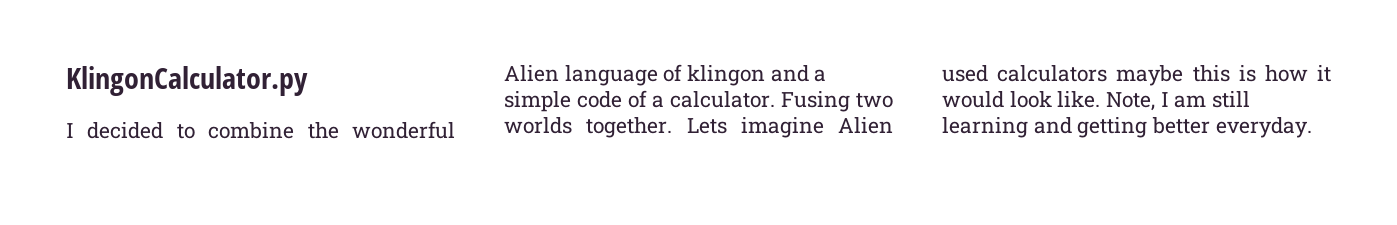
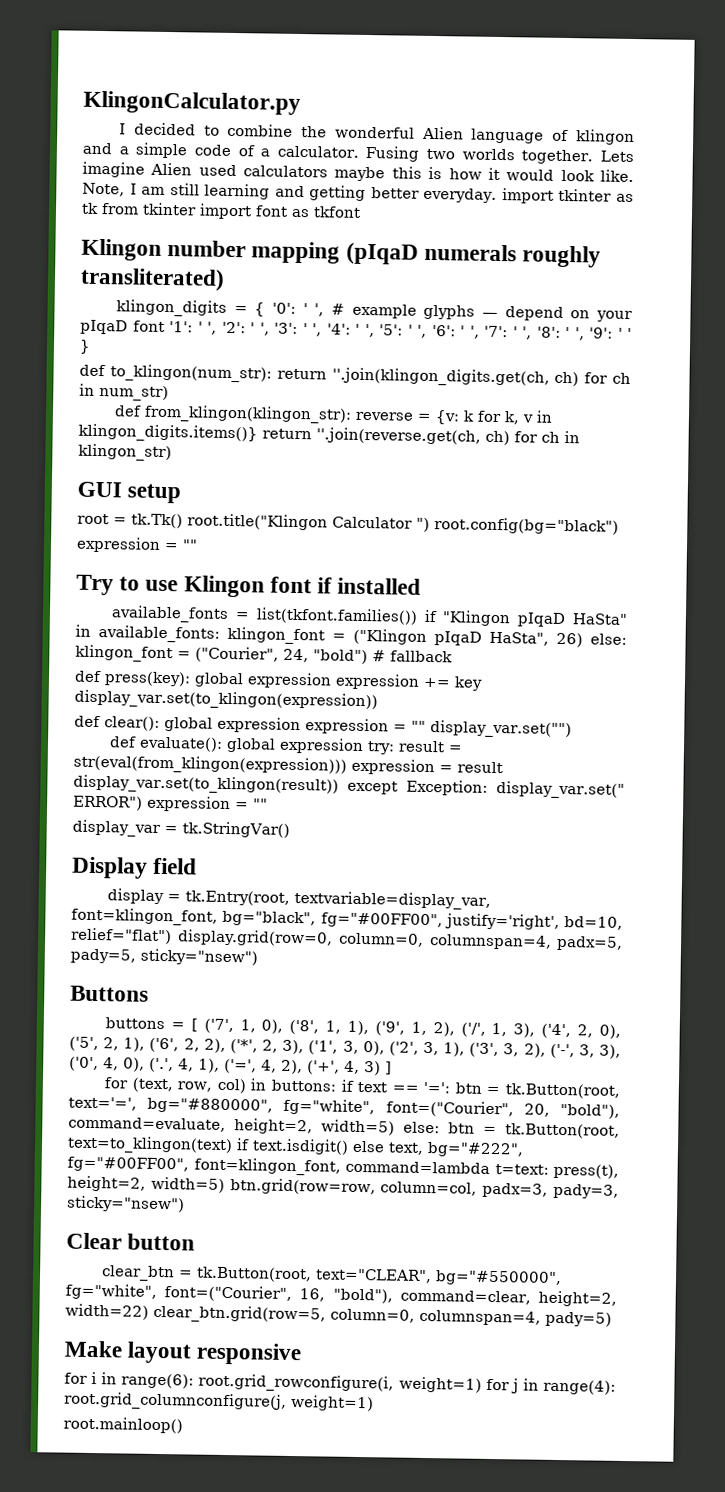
(1312, 127) none -> [501,188,634,204] [81,202,361,220] [81,238,602,268] [80,267,225,291] [116,299,634,323] [80,319,632,341] [79,339,91,354] [79,364,631,387] [79,383,169,402] [114,404,554,425] [78,423,580,446] [78,443,172,462] [77,481,182,504] [77,513,619,535] [76,536,198,553] [76,574,422,598] [111,605,628,628] [75,624,627,648] [75,644,453,665] [74,670,483,691] [74,689,378,711] [74,715,572,739] [109,736,464,755] [73,754,503,776] [73,774,626,799] [73,795,268,813] [72,819,290,838] [71,856,198,879] [107,888,492,910] [71,907,623,930] [71,927,623,951] [70,948,258,966] [70,985,149,1002] [105,1017,621,1039] [69,1036,621,1059] [69,1056,392,1076] [104,1077,620,1099] [68,1096,620,1119] [68,1116,620,1139] [67,1135,524,1158] [67,1156,619,1179] [67,1175,619,1199] [66,1195,185,1213] [66,1232,196,1251] [101,1265,563,1287] [65,1283,617,1307] [65,1303,612,1327] [64,1340,303,1366] [64,1372,616,1395] [64,1391,374,1412] [63,1416,183,1434] import tkinter as tk from tkinter import font as tkfont // Klingon number mapping (pIqaD numerals roughly transliterated) // klingon_digits = { '0': ' ', # example glyphs — depend on your pIqaD font '1': ' ', '2': ' ', '3': ' ', '4': ' ', '5': ' ', '6': ' ', '7': ' ', '8': ' ', '9': ' ' } // def to_klingon(num_str): return ''.join(klingon_digits.get(ch, ch) for ch in num_str) // def from_klingon(klingon_str): reverse = {v: k for k, v in klingon_digits.items()} return ''.join(reverse.get(ch, ch) for ch in klingon_str) // GUI setup // root = tk.Tk() root.title("Klingon Calculator ") root.config(bg="black") // expression = "" // Try to use Klingon font if installed // available_fonts = list(tkfont.families()) if "Klingon pIqaD HaSta" in available_fonts: klingon_font = ("Klingon pIqaD HaSta", 26) else: klingon_font = ("Courier", 24, "bold") # fallback // def press(key): global expression expression += key display_var.set(to_klingon(expression)) // def clear(): global expression expression = "" display_var.set("") // def evaluate(): global expression try: result = str(eval(from_klingon(expression))) expression = result display_var.set(to_klingon(result)) except Exception: display_var.set(" ERROR") expression = "" // display_var = tk.StringVar() // Display field // display = tk.Entry(root, textvariable=display_var, font=klingon_font, bg="black", fg="#00FF00", justify='right', bd=10, relief="flat") display.grid(row=0, column=0, columnspan=4, padx=5, pady=5, sticky="nsew") // Buttons // buttons = [ ('7', 1, 0), ('8', 1, 1), ('9', 1, 2), ('/', 1, 3), ('4', 2, 0), ('5', 2, 1), ('6', 2, 2), ('*', 2, 3), ('1', 3, 0), ('2', 3, 1), ('3', 3, 2), ('-', 3, 3), ('0', 4, 0), ('.', 4, 1), ('=', 4, 2), ('+', 4, 3) ] // for (text, row, col) in buttons: if text == '=': btn = tk.Button(root, text='=', bg="#880000", fg="white", font=("Courier", 20, "bold"), command=evaluate, height=2, width=5) else: btn = tk.Button(root, text=to_klingon(text) if text.isdigit() else text, bg="#222", fg="#00FF00", font=klingon_font, command=lambda t=text: press(t), height=2, width=5) btn.grid(row=row, column=col, padx=3, pady=3, sticky="nsew") // Clear button // clear_btn = tk.Button(root, text="CLEAR", bg="#550000", fg="white", font=("Courier", 16, "bold"), command=clear, height=2, width=22) clear_btn.grid(row=5, column=0, columnspan=4, pady=5) // Make layout responsive // for i in range(6): root.grid_rowconfigure(i, weight=1) for j in range(4): root.grid_columnconfigure(j, weight=1) // root.mainloop()

